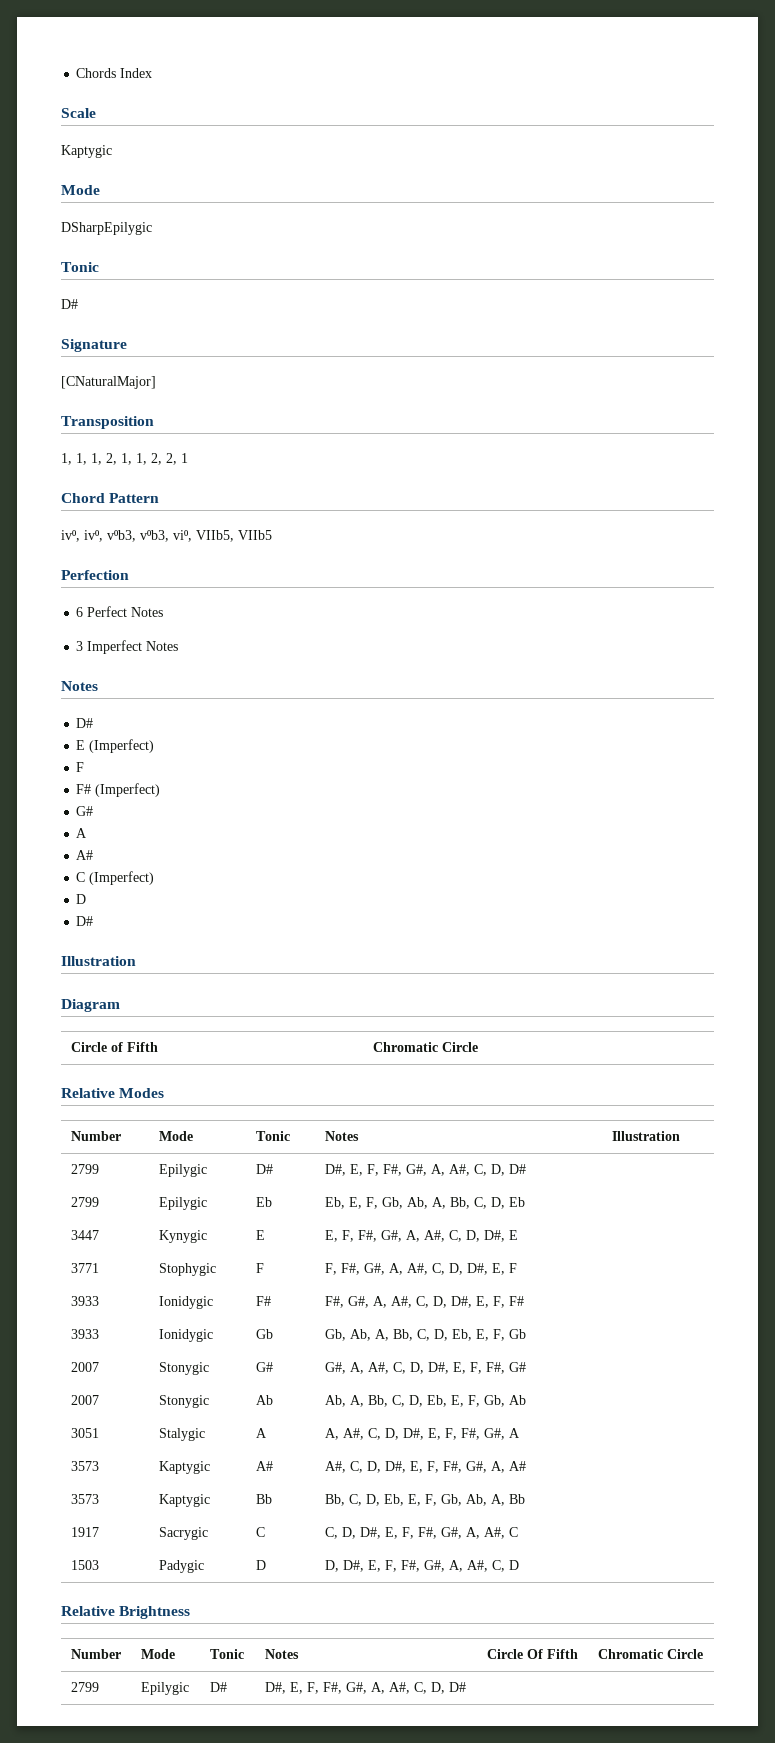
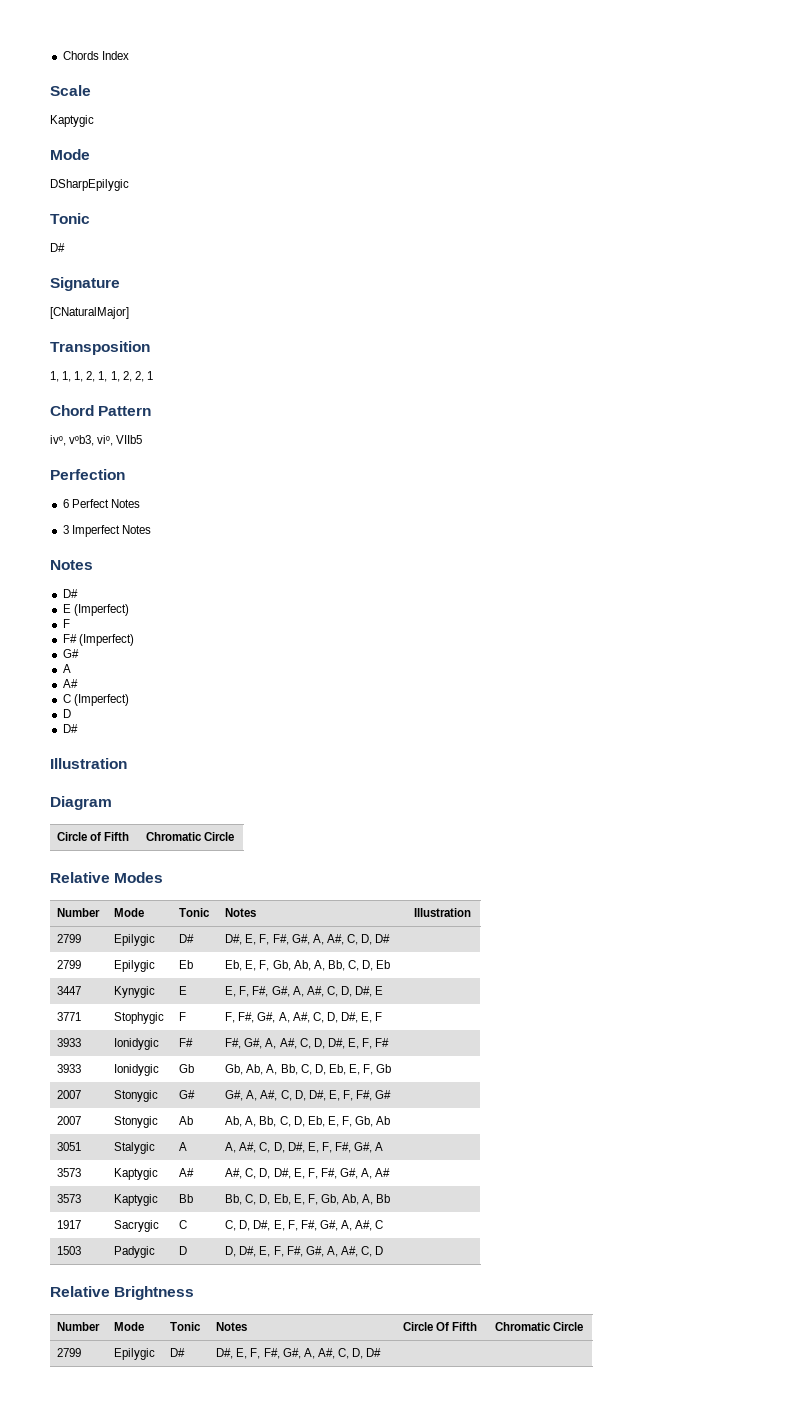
[84,530,136,542] iv⁰, v⁰b3, -> (66, 440) none
[196,530,234,542] VIIb5, -> (114, 440) none

